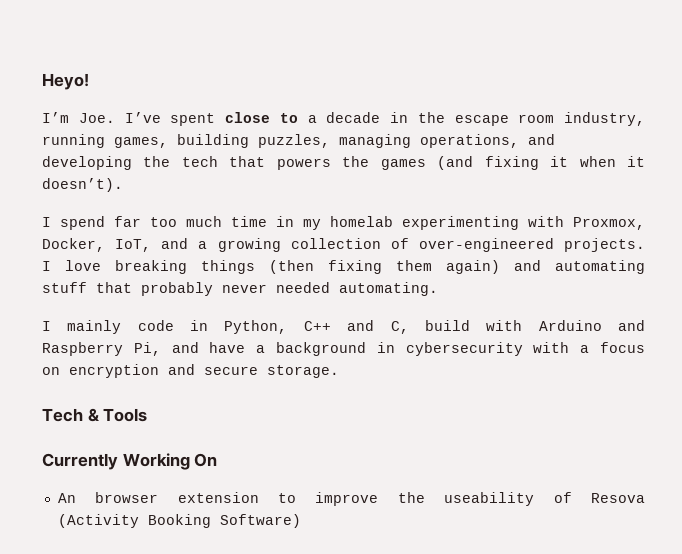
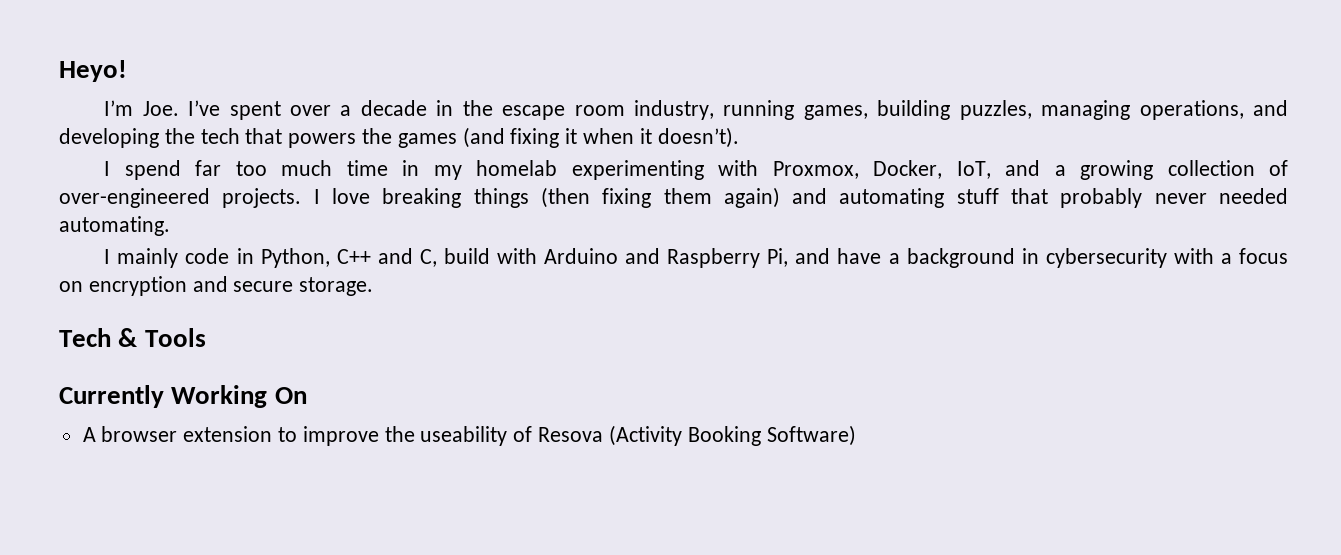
[225,112,298,123] close to -> [289,105,331,116] over
[57,493,76,503] An -> [82,427,96,442] A

